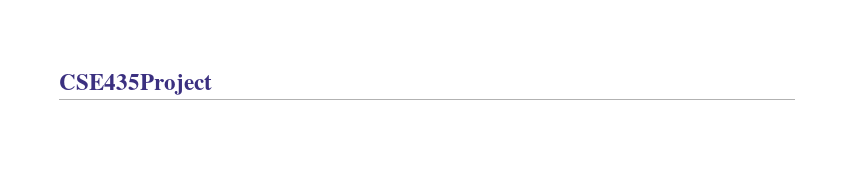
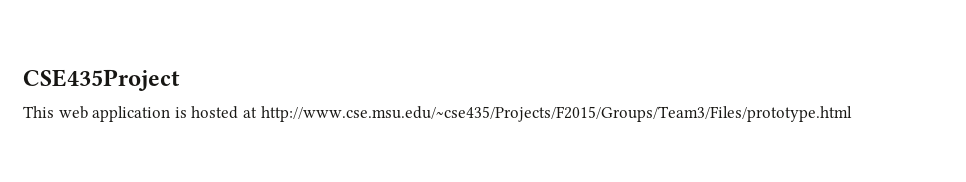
(212, 84) none -> [23,106,852,122] // This web application is hosted at http://www.cse.msu.edu/~cse435/Projects/F2015/Groups/Team3/Files/prototype.html

